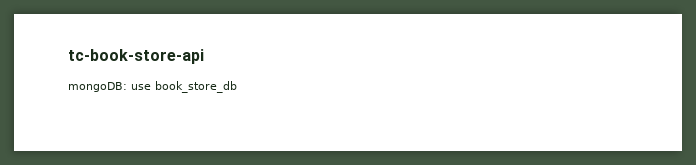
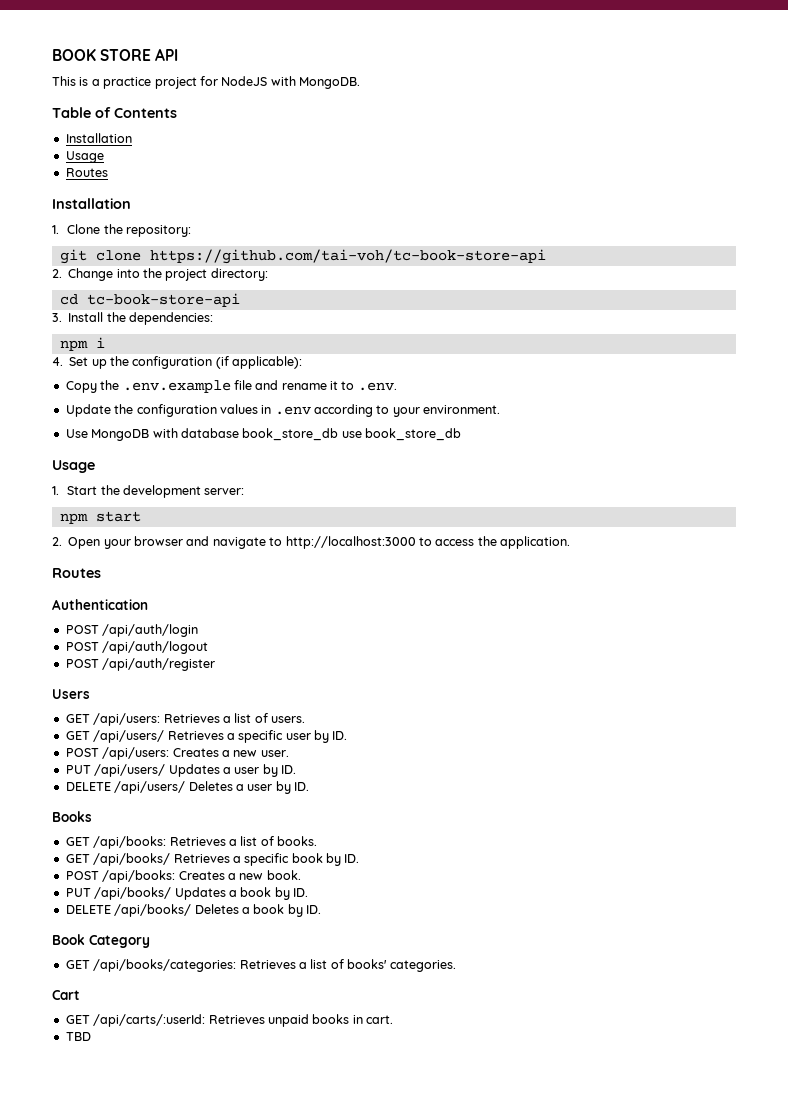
[68,49,204,64] [68,81,237,93] tc-book-store-api // mongoDB: use book_store_db -> [52,48,179,61] [52,76,360,89] [52,107,177,118] [65,133,132,143] [65,151,104,163] [65,168,108,177] [52,198,131,209] [52,224,191,237] [59,249,546,264] [52,268,268,281] [59,293,240,307] [52,312,213,325] [59,337,105,351] [52,356,303,369] [65,380,397,393] [65,404,501,417] [65,428,461,441] [52,460,95,473] [52,485,245,498] [59,511,141,524] [52,536,570,549] [52,568,101,578] [52,599,148,610] [65,624,199,637] [65,641,209,654] [65,658,216,671] [52,689,90,699] [65,713,305,726] [65,730,348,743] [65,747,289,760] [65,764,296,777] [65,781,309,794] [52,811,92,822] [65,836,317,849] [65,853,360,866] [65,870,301,883] [65,887,308,900] [65,904,321,917] [52,934,150,948] [65,959,457,972] [52,990,80,1000] [65,1014,393,1027] [65,1032,91,1041] BOOK STORE API // This is a practice project for NodeJS with MongoDB. // Table of Contents // Installation // Usage // Routes // Installation // 1. Clone the repository: // git clone https://github.com/tai-voh/tc-book-store-api // 2. Change into the project directory: // cd tc-book-store-api // 3. Install the dependencies: // npm i // 4. Set up the configuration (if applicable): // Copy the .env.example file and rename it to .env. // Update the configuration values in .env according to your environment. // Use MongoDB with database book_store_db use book_store_db // Usage // 1. Start the development server: // npm start // 2. Open your browser and navigate to http://localhost:3000 to access the application. // Routes // Authentication // POST /api/auth/login // POST /api/auth/logout // POST /api/auth/register // Users // GET /api/users: Retrieves a list of users. // GET /api/users/ Retrieves a specific user by ID. // POST /api/users: Creates a new user. // PUT /api/users/ Updates a user by ID. // DELETE /api/users/ Deletes a user by ID. // Books // GET /api/books: Retrieves a list of books. // GET /api/books/ Retrieves a specific book by ID. // POST /api/books: Creates a new book. // PUT /api/books/ Updates a book by ID. // DELETE /api/books/ Deletes a book by ID. // Book Category // GET /api/books/categories: Retrieves a list of books' categories. // Cart // GET /api/carts/:userId: Retrieves unpaid books in cart. // TBD

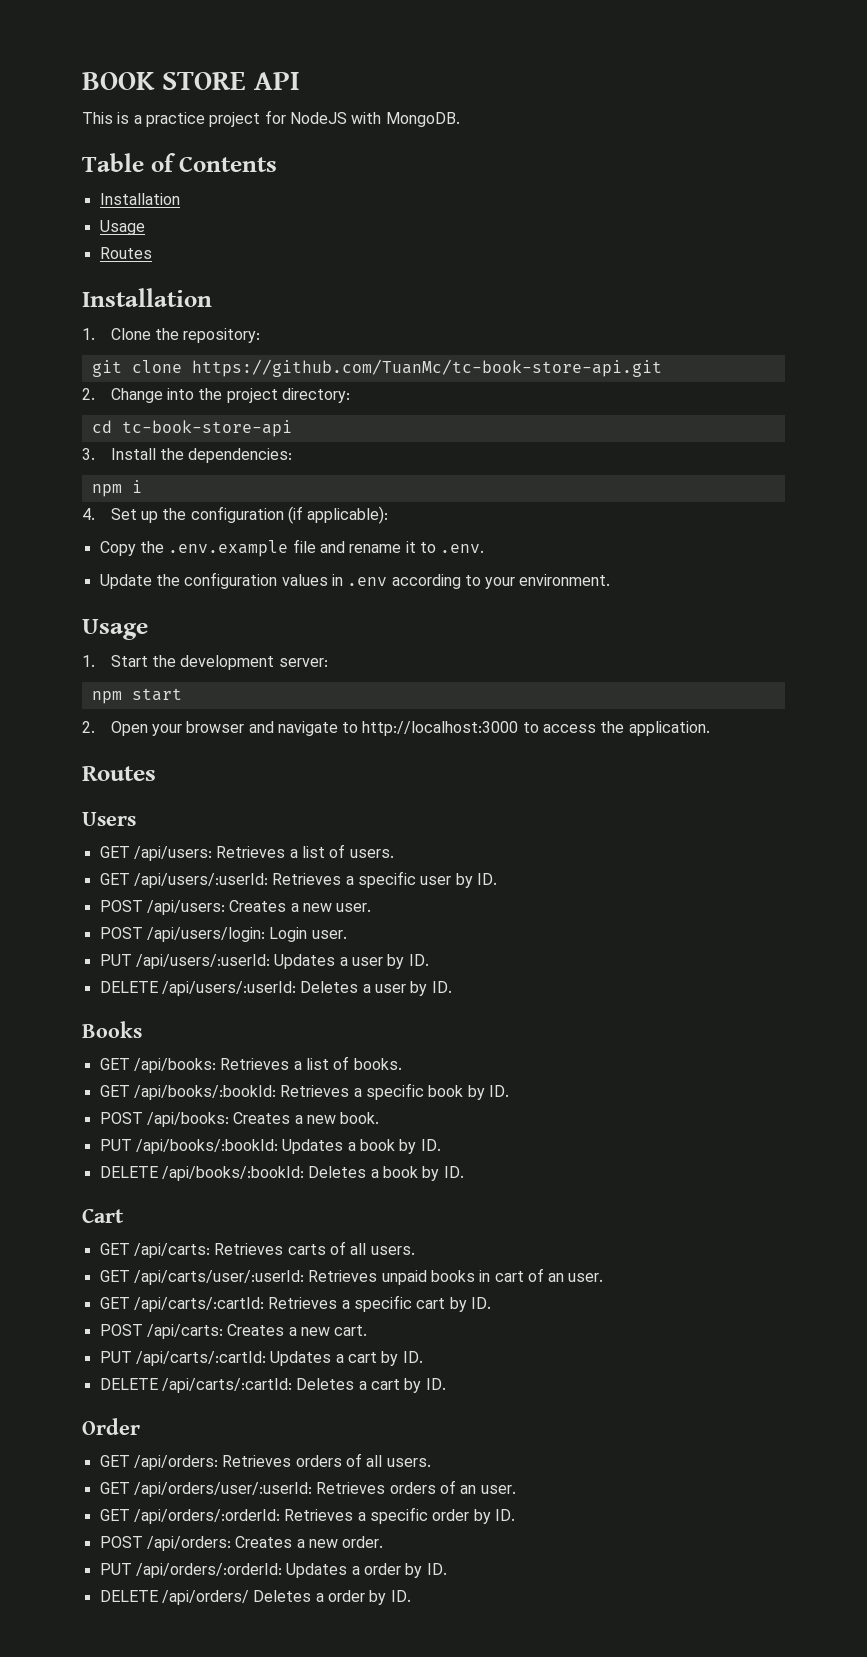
[149,249,546,264] https://github.com/tai-voh/tc-book-store-api -> [191,359,662,377] https://github.com/TuanMc/tc-book-store-api.git
[65,428,461,441] // Use MongoDB with database book_store_db use book_store_db -> (611, 580) none
[52,599,148,610] [65,624,199,637] [65,641,209,654] [65,658,216,671] // Authentication // POST /api/auth/login // POST /api/auth/logout // POST /api/auth/register -> (156, 773) none
[93,730,165,743] /api/users/ -> [133,873,268,888] /api/users/:userId:
[65,764,166,777] // PUT /api/users/ -> [99,927,347,942] [99,954,270,969] // POST /api/users/login: Login user. // PUT /api/users/:userId:
[114,781,186,794] /api/users/ -> [161,981,296,996] /api/users/:userId:
[93,853,171,866] /api/books/ -> [133,1085,276,1100] /api/books/:bookId:
[94,887,172,900] /api/books/ -> [135,1139,278,1154] /api/books/:bookId:
[114,904,192,917] /api/books/ -> [161,1166,304,1181] /api/books/:bookId:
[52,934,150,948] [65,959,457,972] [52,990,80,1000] [65,1014,393,1027] [65,1032,91,1041] Book Category // GET /api/books/categories: Retrieves a list of books' categories. // Cart // GET /api/carts/:userId: Retrieves unpaid books in cart. // TBD -> [82,1208,124,1223] [99,1241,415,1258] [99,1268,604,1285] [99,1295,491,1312] [99,1324,368,1339] [99,1351,423,1366] [99,1378,446,1393] [82,1418,140,1435] [99,1453,431,1470] [99,1480,516,1497] [99,1507,515,1524] [99,1536,384,1551] [99,1563,447,1578] [99,1590,411,1605] Cart // GET /api/carts: Retrieves carts of all users. // GET /api/carts/user/:userId: Retrieves unpaid books in cart of an user. // GET /api/carts/:cartId: Retrieves a specific cart by ID. // POST /api/carts: Creates a new cart. // PUT /api/carts/:cartId: Updates a cart by ID. // DELETE /api/carts/:cartId: Deletes a cart by ID. // Order // GET /api/orders: Retrieves orders of all users. // GET /api/orders/user/:userId: Retrieves orders of an user. // GET /api/orders/:orderId: Retrieves a specific order by ID. // POST /api/orders: Creates a new order. // PUT /api/orders/:orderId: Updates a order by ID. // DELETE /api/orders/ Deletes a order by ID.

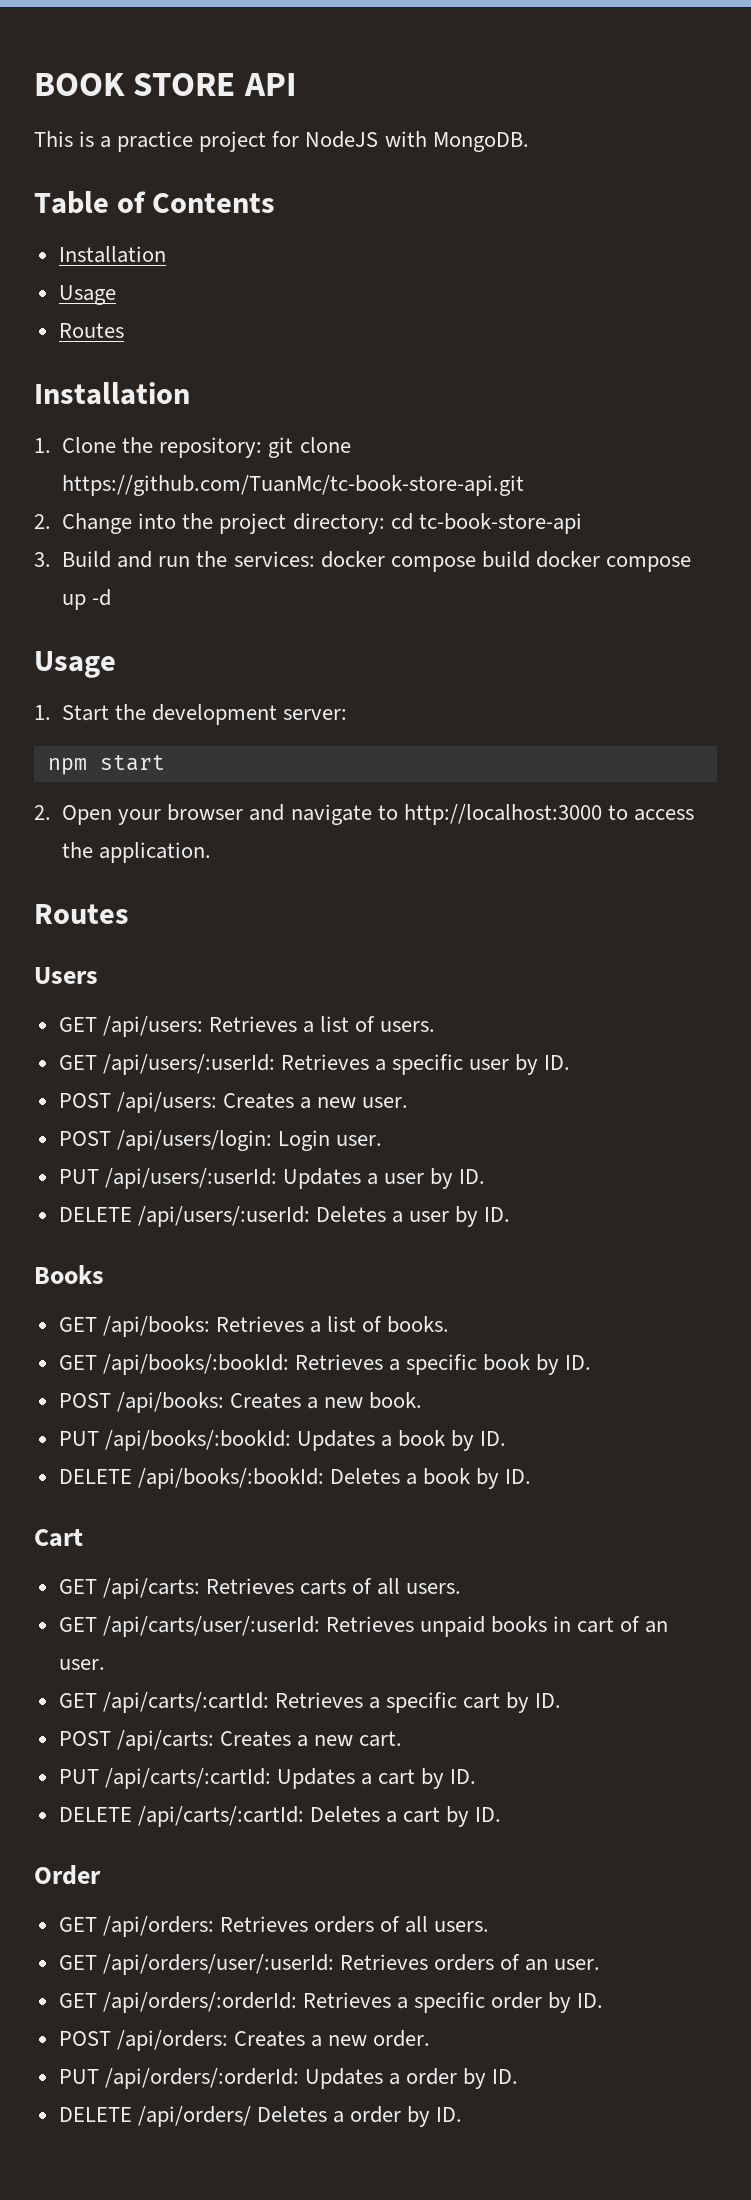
(261, 335) // -> (263, 447) none
(350, 395) // -> (385, 523) none
[110,448,293,463] [91,480,142,497] [82,506,389,524] [99,539,485,557] [99,572,611,589] Install the dependencies: // npm i // 4. Set up the configuration (if applicable): // Copy the .env.example file and rename it to .env. // Update the configuration values in .env according to your environment. -> [62,551,691,572] [62,589,112,610] Build and run the services: docker compose build docker compose up -d

